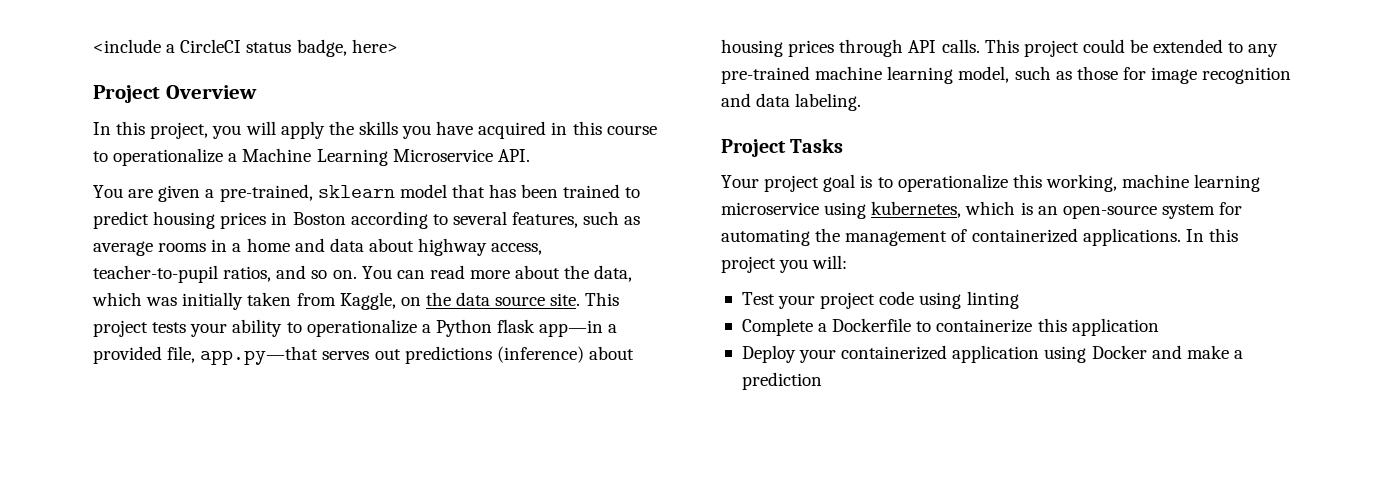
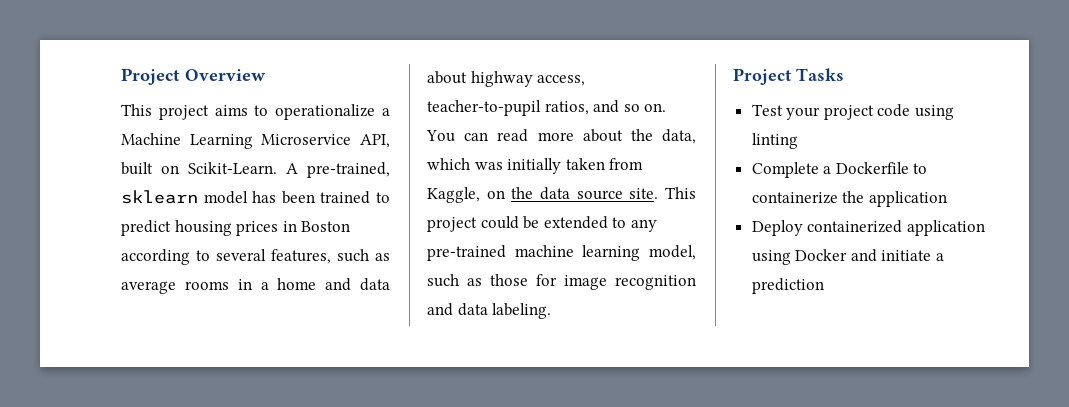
[93,39,398,57] [93,85,257,103] [93,121,657,139] <include a CircleCI status badge, here> // Project Overview // In this project, you will apply the skills you have acquired in this course -> [121,68,266,85] [121,104,248,120] Project Overview // This project aims
[497,149,530,162] [93,185,215,202] API. // You are given a -> [360,134,391,148] [121,162,298,175] API, built on Scikit-Learn. A
[451,184,485,198] that -> (248, 197) none
[152,319,618,337] [93,346,634,365] [721,39,1079,57] tests your ability to operationalize a Python flask app—in a provided file, app.py—that serves out predictions (inference) about housing prices through API calls. This project -> (477, 224) none
[721,174,1261,192] [721,201,1243,219] [721,228,1238,246] [721,255,848,273] // Your project goal is to operationalize this working, machine learning microservice using kubernetes, which is an open-source system for automating the management of containerized applications. In this project you will: -> (844, 74) none
[1037,318,1067,332] this -> [842,191,865,203] the
[799,349,837,363] your -> (803, 228) none
[1186,345,1229,359] make -> [881,250,932,261] initiate

